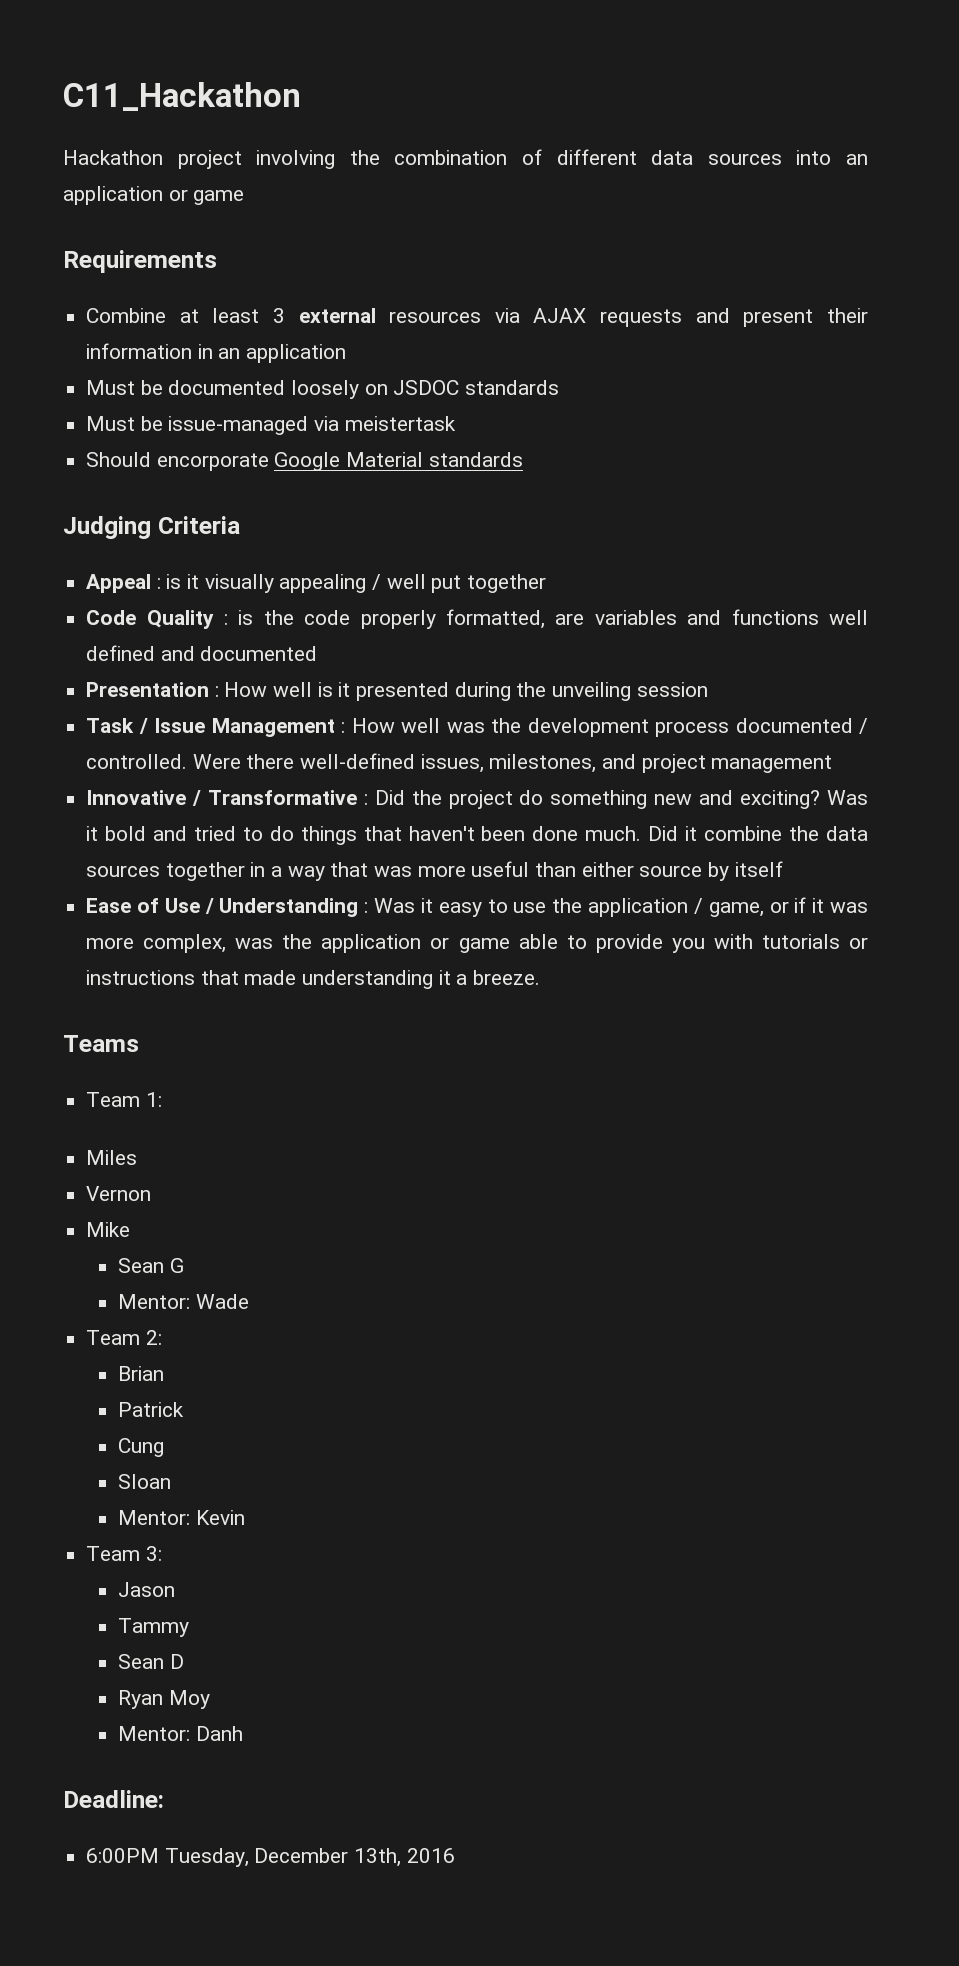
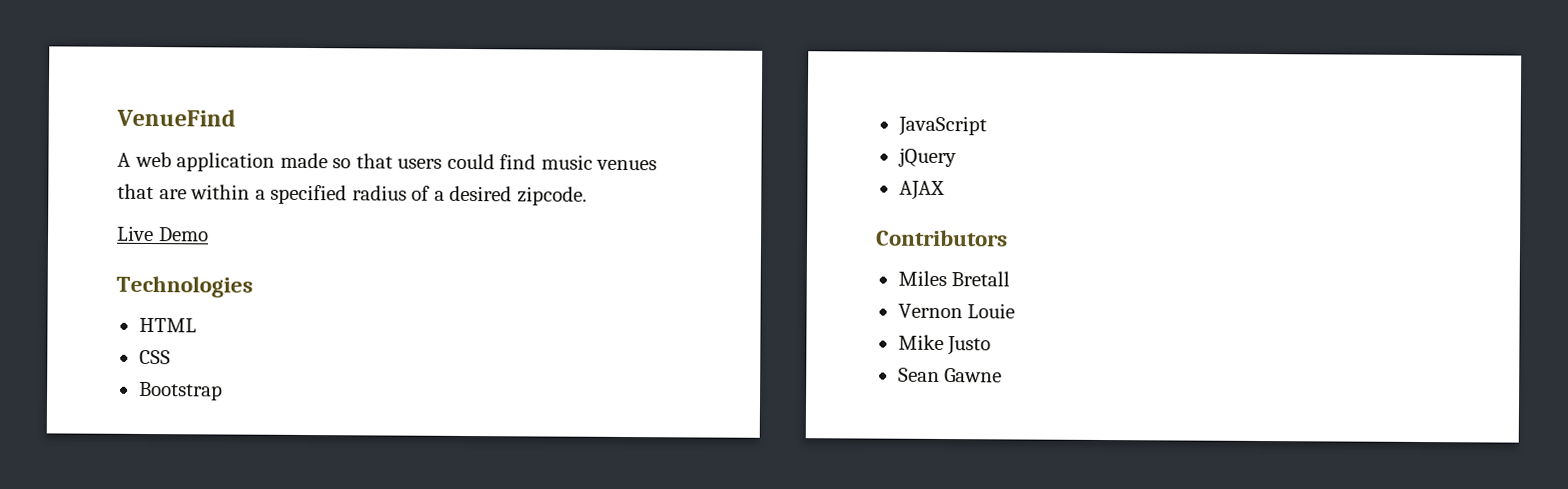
[63,82,301,111] [63,149,869,169] [63,186,245,205] [63,250,217,273] [86,308,868,327] [86,343,347,363] [86,380,560,399] [86,416,456,435] [86,452,523,471] [63,516,240,539] [86,574,547,593] [86,609,868,629] [86,645,318,661] [86,682,708,701] [86,718,869,737] [86,753,833,773] [86,790,868,809] [86,826,868,845] [86,861,783,881] [86,897,868,917] [86,934,869,953] [86,970,541,989] [63,1035,139,1052] [86,1092,162,1107] C11_Hackathon // Hackathon project involving the combination of different data sources into an application or game // Requirements // Combine at least 3 external resources via AJAX requests and present their information in an application // Must be documented loosely on JSDOC standards // Must be issue-managed via meistertask // Should encorporate Google Material standards // Judging Criteria // Appeal : is it visually appealing / well put together // Code Quality : is the code properly formatted, are variables and functions well defined and documented // Presentation : How well is it presented during the unveiling session // Task / Issue Management : How well was the development process documented / controlled. Were there well-defined issues, milestones, and project management // Innovative / Transformative : Did the project do something new and exciting? Was it bold and tried to do things that haven't been done much. Did it combine the data sources together in a way that was more useful than either source by itself // Ease of Use / Understanding : Was it easy to use the application / game, or if it was more complex, was the application or game able to provide you with tutorials or instructions that made understanding it a breeze. // Teams // Team 1: -> [116,108,236,127] [117,151,658,172] [117,183,587,206] [117,225,209,242] [116,275,253,298] [138,317,197,333] [138,349,171,365] [138,381,223,401] [897,115,987,137] [897,147,957,168] [898,180,945,201] [875,229,1008,247] VenueFind // A web application made so that users could find music venues that are within a specified radius of a desired zipcode. // Live Demo // Technologies // HTML // CSS // Bootstrap // JavaScript // jQuery // AJAX // Contributors
(138, 1157) none -> [951,271,1011,287] Bretall
(152, 1193) none -> [967,303,1016,319] Louie
[118,1258,185,1273] [118,1294,250,1309] [86,1330,162,1345] [118,1366,165,1381] [118,1402,185,1417] [118,1438,165,1457] [118,1474,172,1489] [118,1510,246,1525] [86,1546,162,1561] [118,1582,176,1597] [118,1618,190,1637] [118,1654,185,1669] [118,1690,211,1709] [118,1726,244,1741] [63,1790,164,1808] [86,1848,455,1867] // Sean G // Mentor: Wade // Team 2: // Brian // Patrick // Cung // Sloan // Mentor: Kevin // Team 3: // Jason // Tammy // Sean D // Ryan Moy // Mentor: Danh // Deadline: // 6:00PM Tuesday, December 13th, 2016 -> [947,336,992,356] [897,367,1003,383] Justo // Sean Gawne

